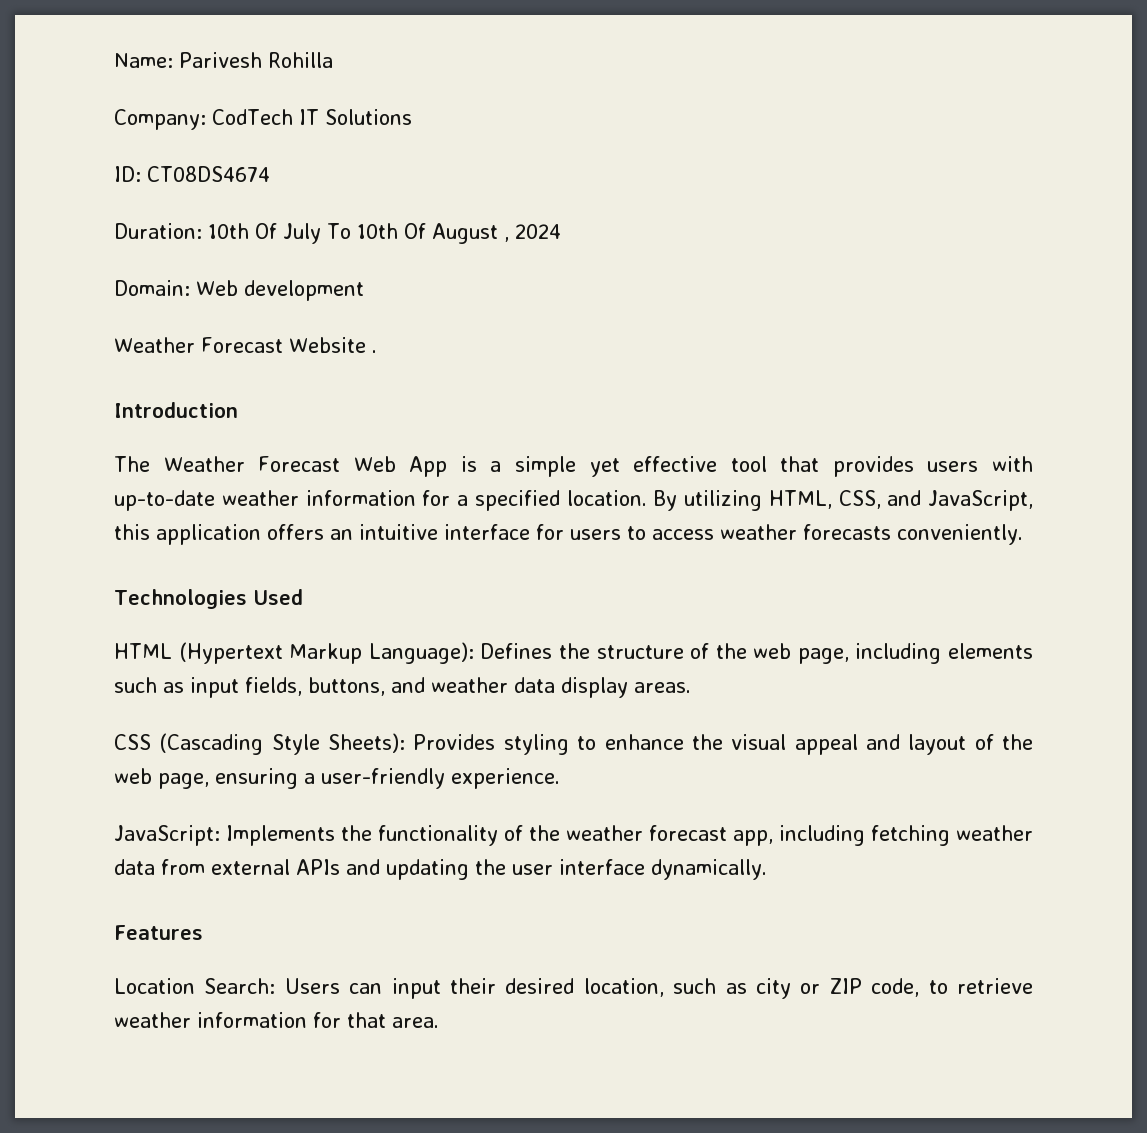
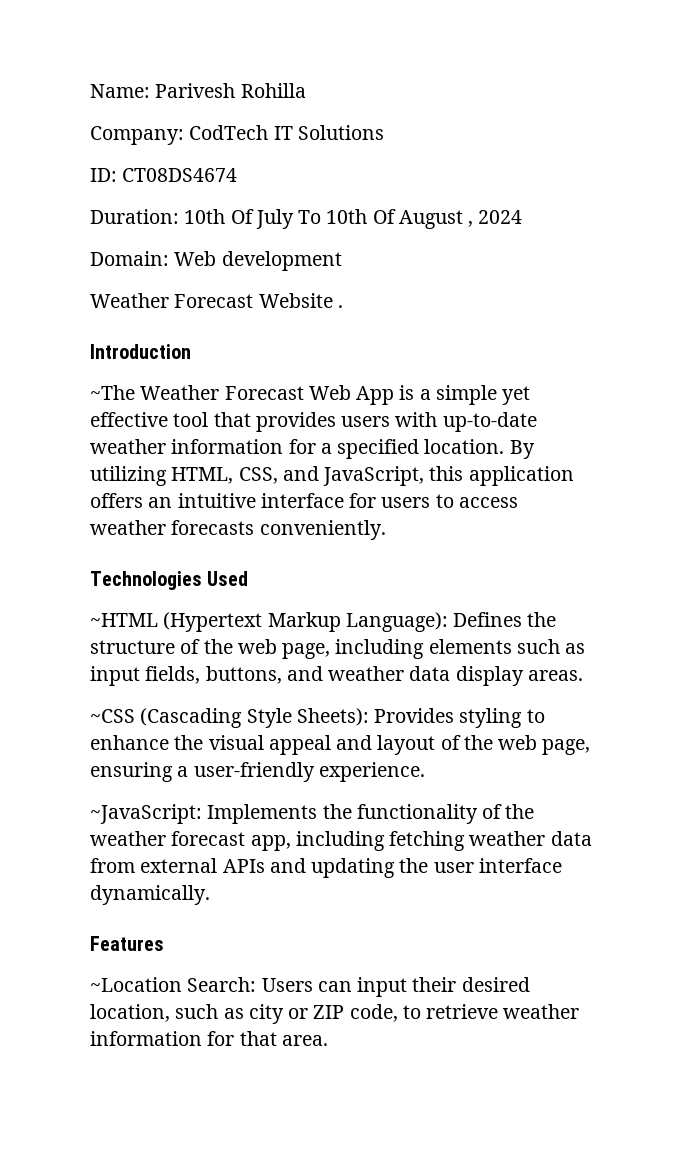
[114,456,150,472] The -> [90,385,135,400] ~The
[114,643,172,659] HTML -> [90,613,158,627] ~HTML
[114,734,151,750] CSS -> [90,709,135,723] ~CSS
[114,825,220,846] JavaScript: -> [90,804,202,824] ~JavaScript:
[114,978,195,994] Location -> [90,977,182,992] ~Location

